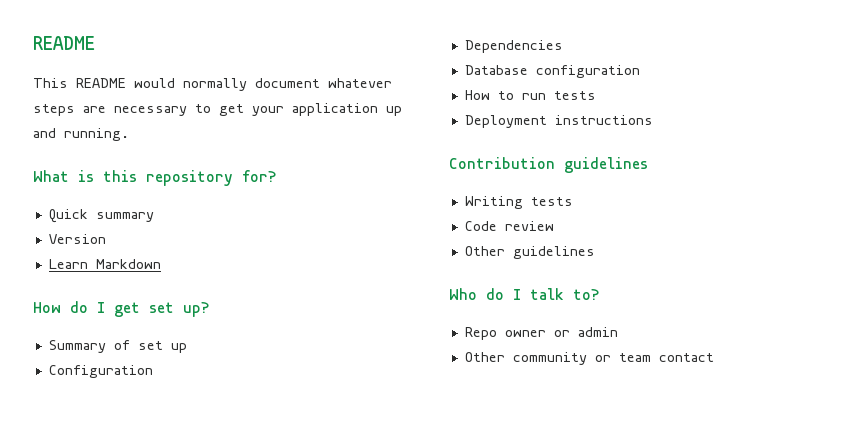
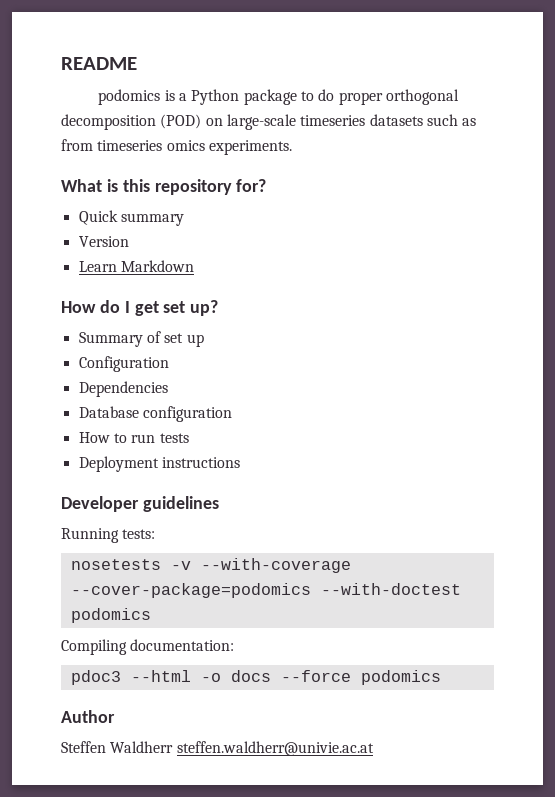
[33,78,392,91] [33,103,402,116] [33,128,129,141] This README would normally document whatever steps are necessary to get your application up and running. -> [98,89,459,105] [61,114,477,130] [61,139,292,155] podomics is a Python package to do proper orthogonal decomposition (POD) on large-scale timeseries datasets such as from timeseries omics experiments.
[449,157,648,173] [464,196,573,209] [464,221,554,231] [464,246,595,259] [449,288,600,300] [464,327,618,340] [464,352,714,365] Contribution guidelines // Writing tests // Code review // Other guidelines // Who do I talk to? // Repo owner or admin // Other community or team contact -> [61,496,219,512] [61,528,156,543] [70,558,351,573] [70,583,461,598] [70,608,151,623] [61,639,235,655] [70,670,441,685] [61,710,115,723] [61,741,374,756] Developer guidelines // Running tests: // nosetests -v --with-coverage --cover-package=podomics --with-doctest podomics // Compiling documentation: // pdoc3 --html -o docs --force podomics // Author // Steffen Waldherr steffen.waldherr@univie.ac.at

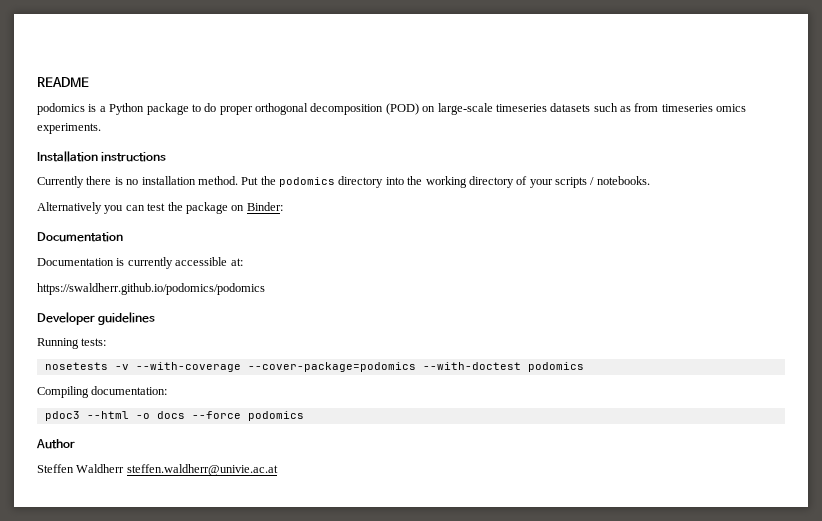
[61,179,267,195] [78,210,184,226] [78,236,129,247] [78,260,194,272] [61,300,219,316] [78,331,204,347] [78,356,169,372] [78,381,168,397] [78,406,232,422] [78,432,189,443] [78,456,240,472] What is this repository for? // Quick summary // Version // Learn Markdown // How do I get set up? // Summary of set up // Configuration // Dependencies // Database configuration // How to run tests // Deployment instructions -> [37,151,167,162] [37,176,650,188] [37,202,283,214] [37,232,123,242] [37,257,243,269] [37,283,265,295] Installation instructions // Currently there is no installation method. Put the podomics directory into the working directory of your scripts / notebooks. // Alternatively you can test the package on Binder: // Documentation // Documentation is currently accessible at: // https://swaldherr.github.io/podomics/podomics

